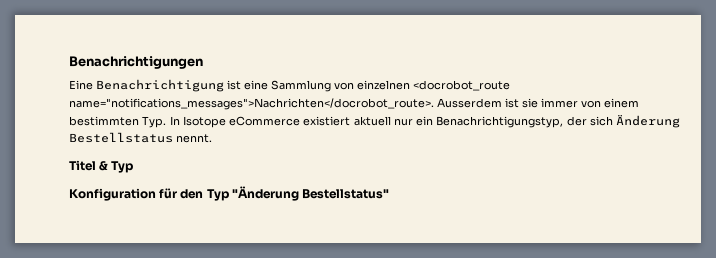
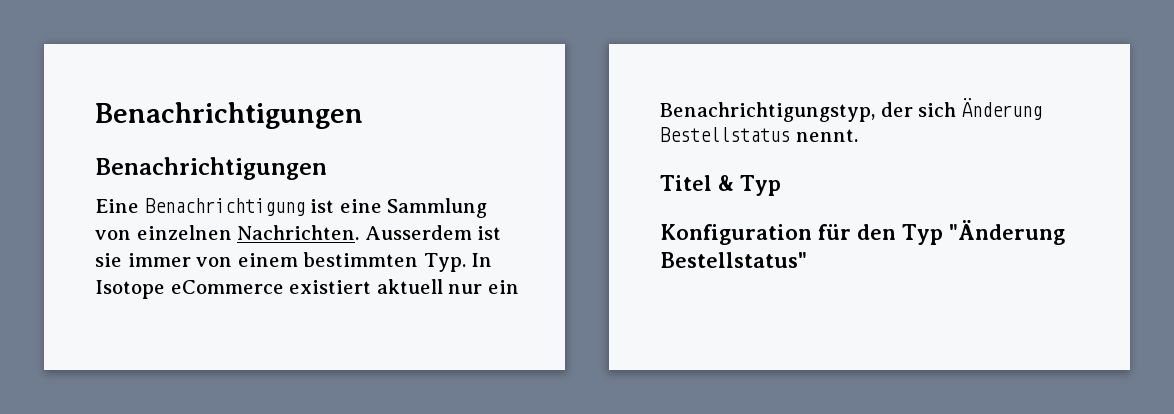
[69,56,203,69] Benachrichtigungen -> [95,102,363,129] [95,157,327,180] Benachrichtigungen // Benachrichtigungen
[413,80,510,91] [69,98,434,110] <docrobot_route name="notifications_messages">Nachrichten</docrobot_route>. -> [237,225,360,240] Nachrichten.

